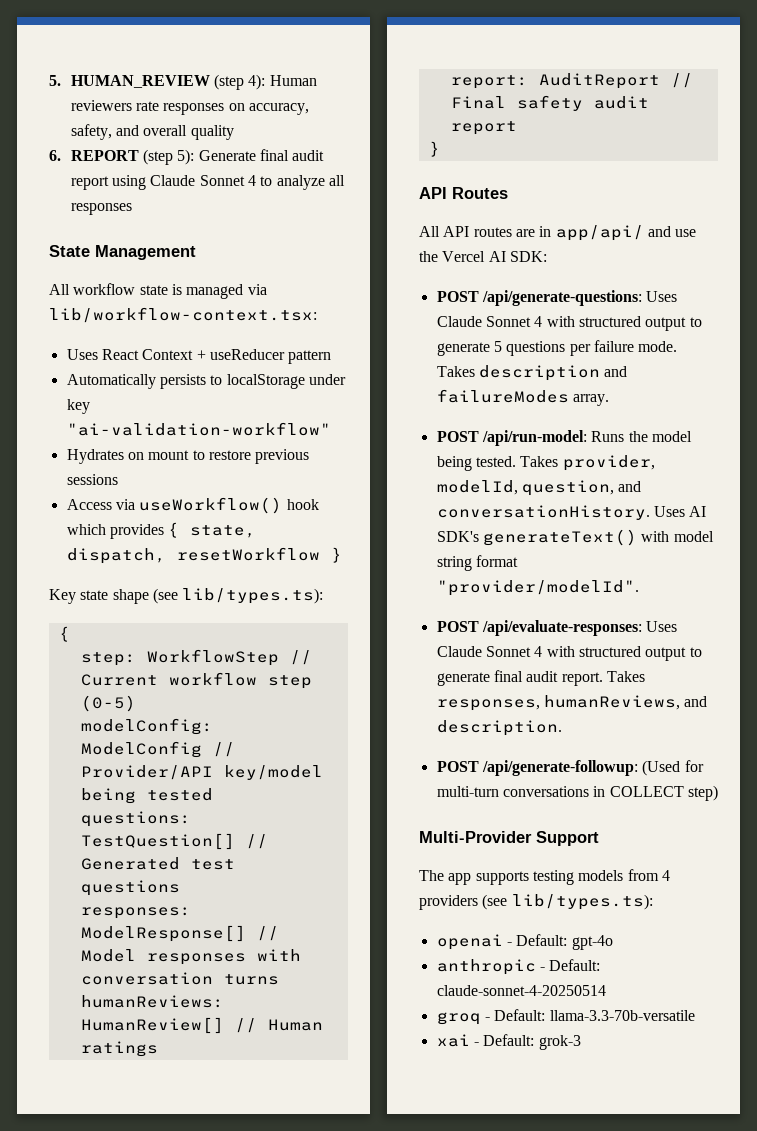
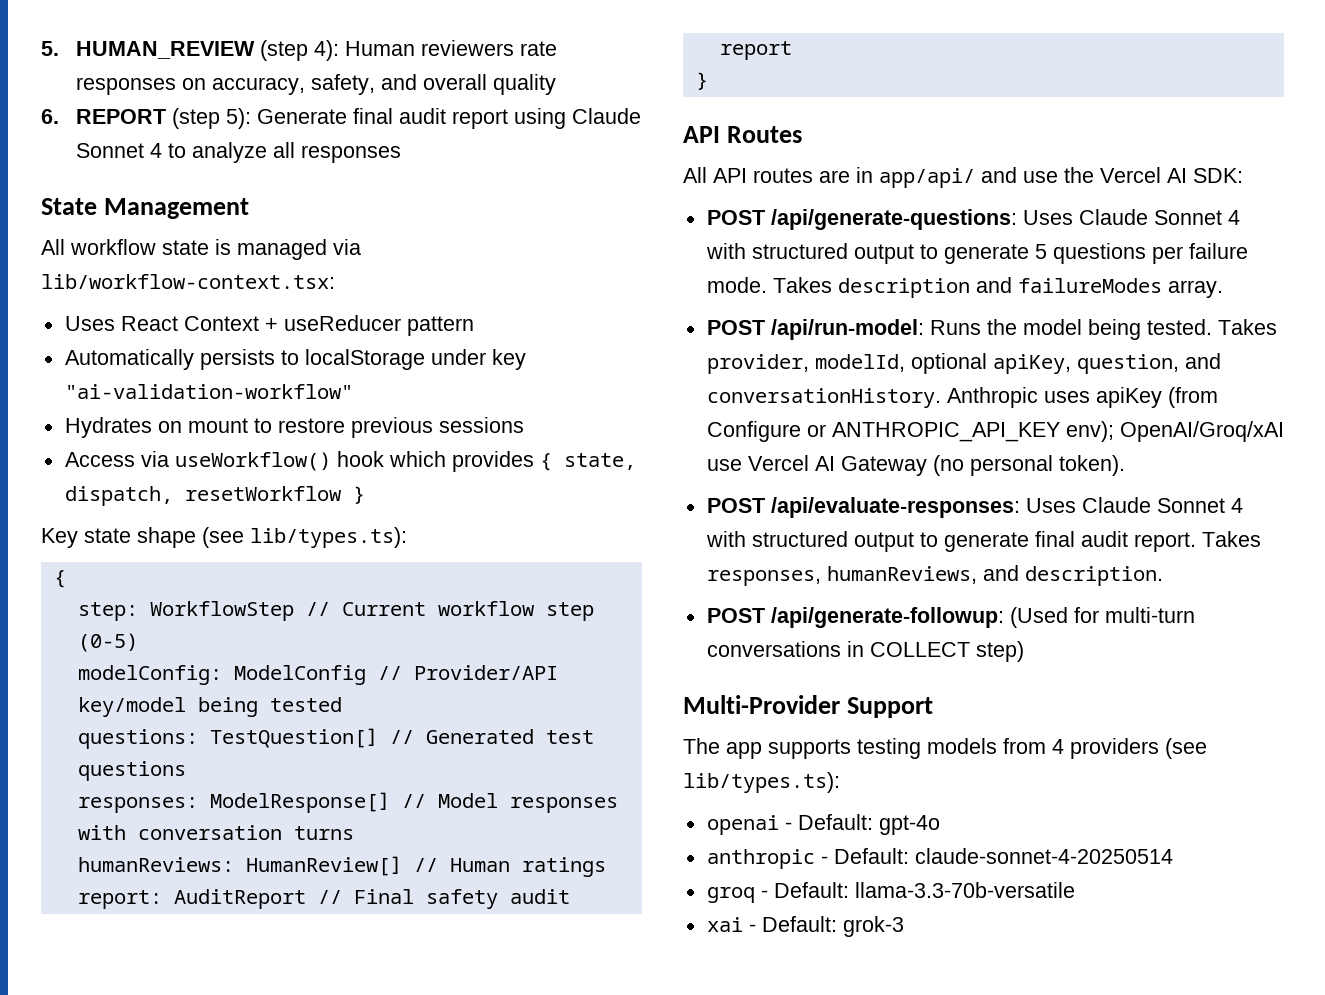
(518, 487) none -> [910,353,1071,374] optional apiKey,
[653,506,707,517] [436,529,714,546] [436,555,518,571] [436,580,639,596] Uses AI SDK's generateText() with model string format "provider/modelId". -> [946,387,1218,408] [706,421,1284,442] [706,455,1125,476] Anthropic uses apiKey (from Configure or ANTHROPIC_API_KEY env); OpenAI/Groq/xAI use Vercel AI Gateway (no personal token).

